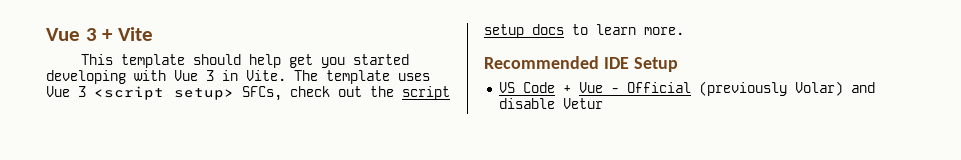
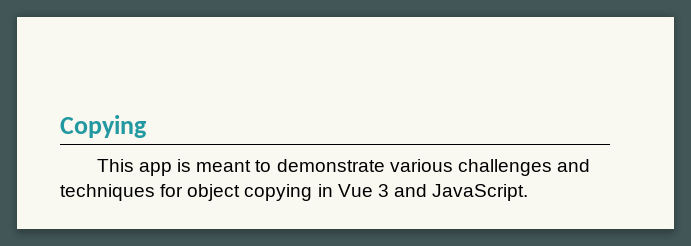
[46,27,153,41] [80,54,409,68] [46,70,430,84] [46,86,450,101] [484,24,684,38] [484,56,678,72] [498,81,875,96] [498,98,603,109] Vue 3 + Vite // This template should help get you started developing with Vue 3 in Vite. The template uses Vue 3 <script setup> SFCs, check out the script setup docs to learn more. // Recommended IDE Setup // VS Code + Vue - Official (previously Volar) and disable Vetur -> [60,115,147,138] [96,159,590,176] [60,184,529,201] Copying // This app is meant to demonstrate various challenges and techniques for object copying in Vue 3 and JavaScript.

